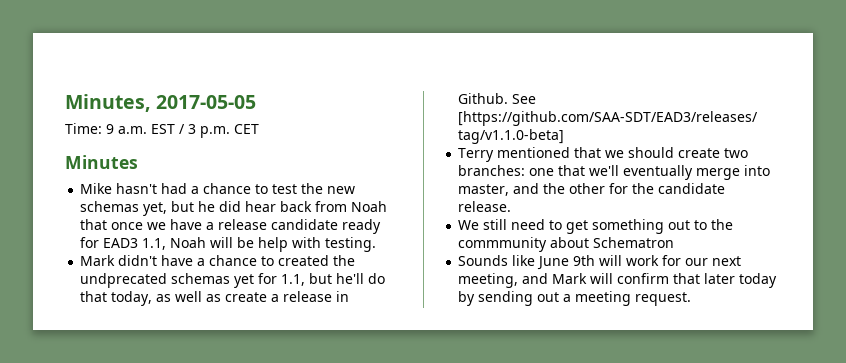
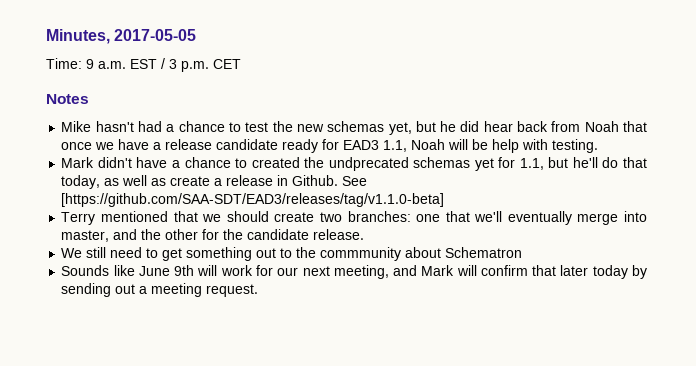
[65,155,138,169] Minutes -> [46,94,89,104] Notes

